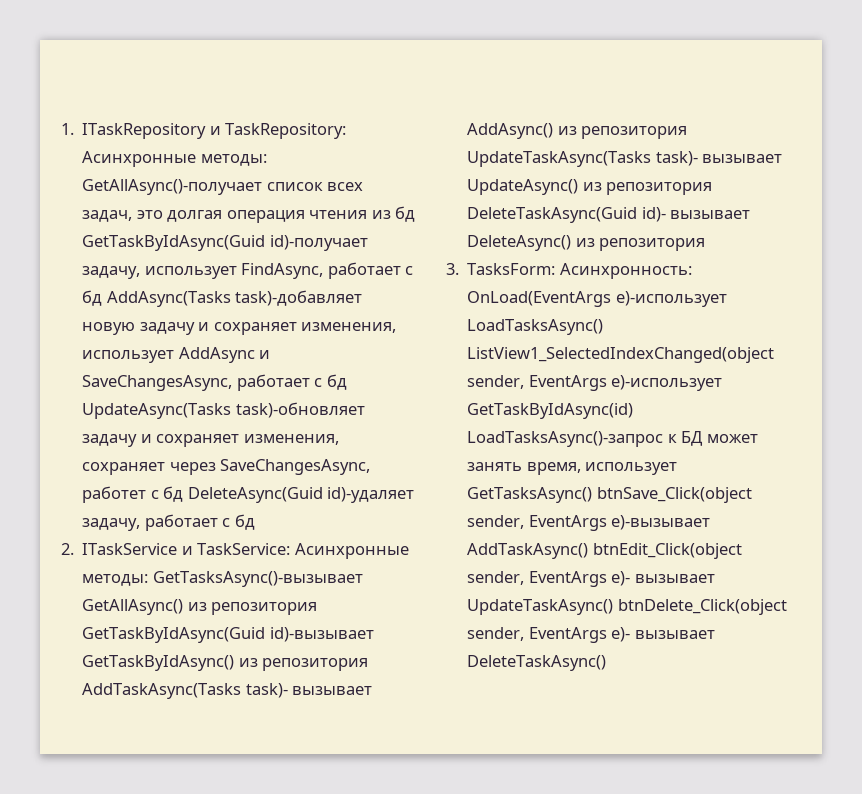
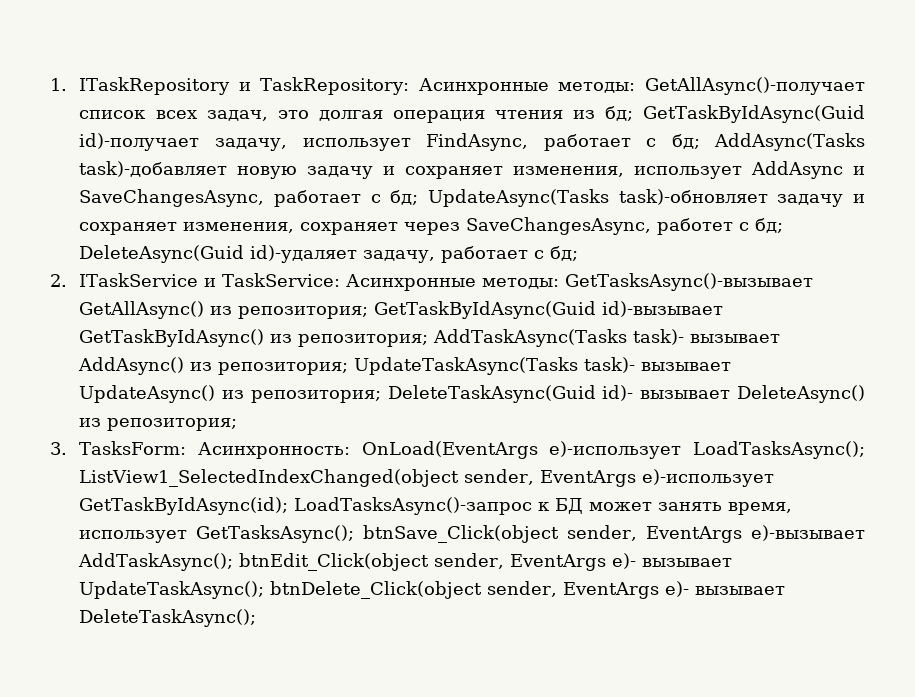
[394,206,415,222] бд -> [604,106,633,121] бд;
[82,290,103,306] бд -> [671,134,700,149] бд;
[326,374,347,390] бд -> [390,190,419,205] бд;
[163,486,184,502] бд -> [755,218,784,233] бд;
[234,514,255,530] бд -> [550,246,579,261] бд;
[211,602,318,615] репозитория -> [238,306,369,319] репозитория;
[262,658,369,671] репозитория -> [298,334,429,347] репозитория;
[581,126,688,139] репозитория -> [218,362,349,375] репозитория;
[606,182,713,195] репозитория -> [250,390,381,403] репозитория;
[599,238,706,251] репозитория -> [107,418,238,431] репозитория;
[467,319,604,335] LoadTasksAsync() -> [693,441,866,459] LoadTasksAsync();
[467,403,634,419] GetTaskByIdAsync(id) -> [79,497,289,515] GetTaskByIdAsync(id);
[467,487,593,503] GetTasksAsync() -> [196,525,355,543] GetTasksAsync();
[467,543,589,559] AddTaskAsync() -> [78,553,234,571] AddTaskAsync();
[467,599,614,615] UpdateTaskAsync() -> [79,581,265,599] UpdateTaskAsync();
[467,655,607,671] DeleteTaskAsync() -> [79,609,257,627] DeleteTaskAsync();

